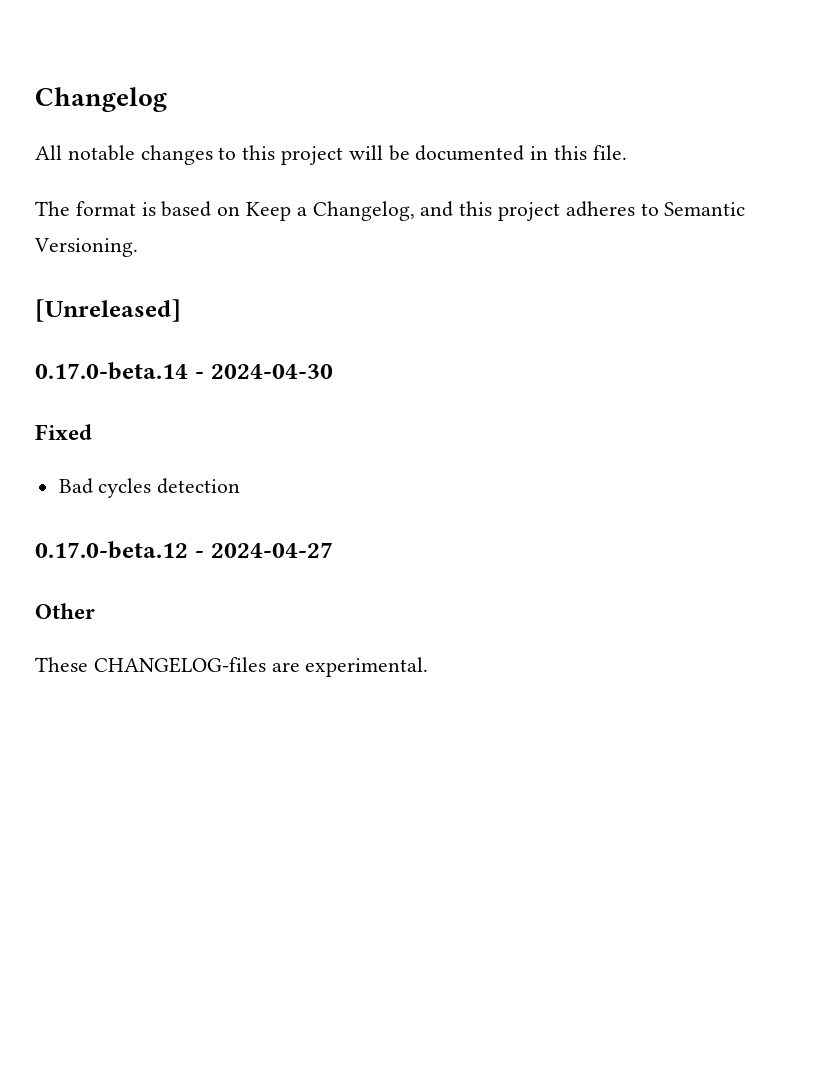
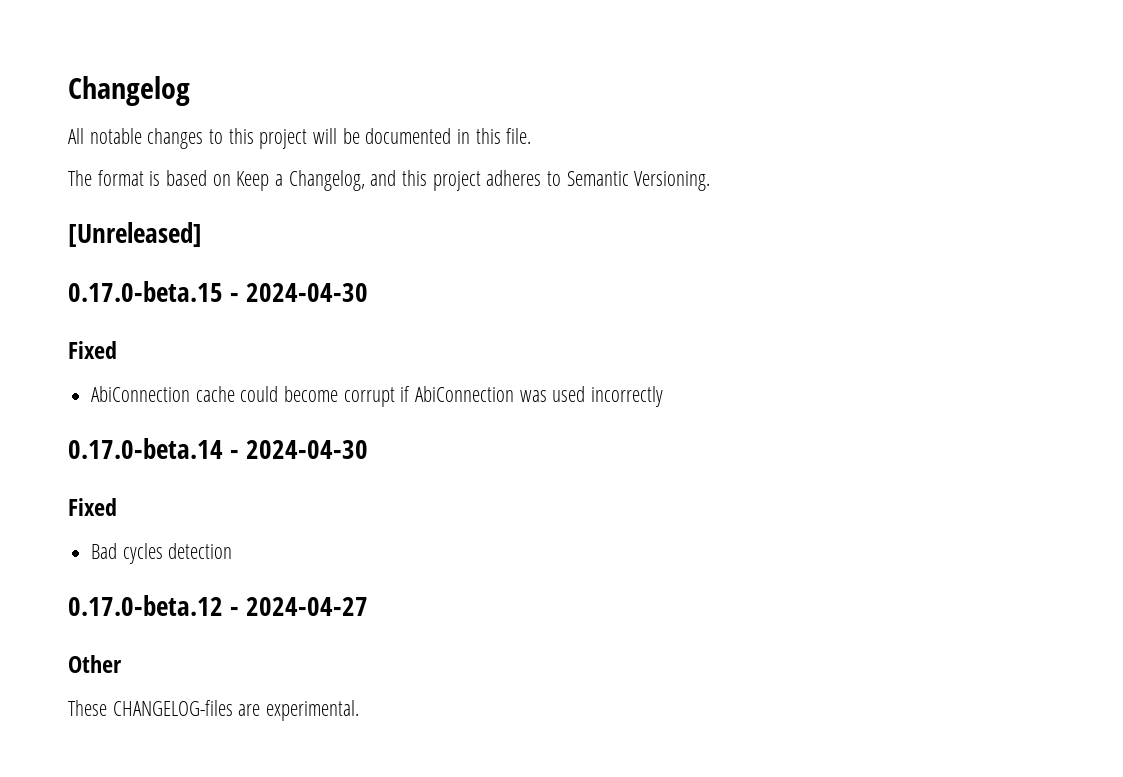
(181, 310) none -> [68,281,369,302] [68,341,117,359] [91,386,664,407] // 0.17.0-beta.15 - 2024-04-30 // Fixed // AbiConnection cache could become corrupt if AbiConnection was used incorrectly

